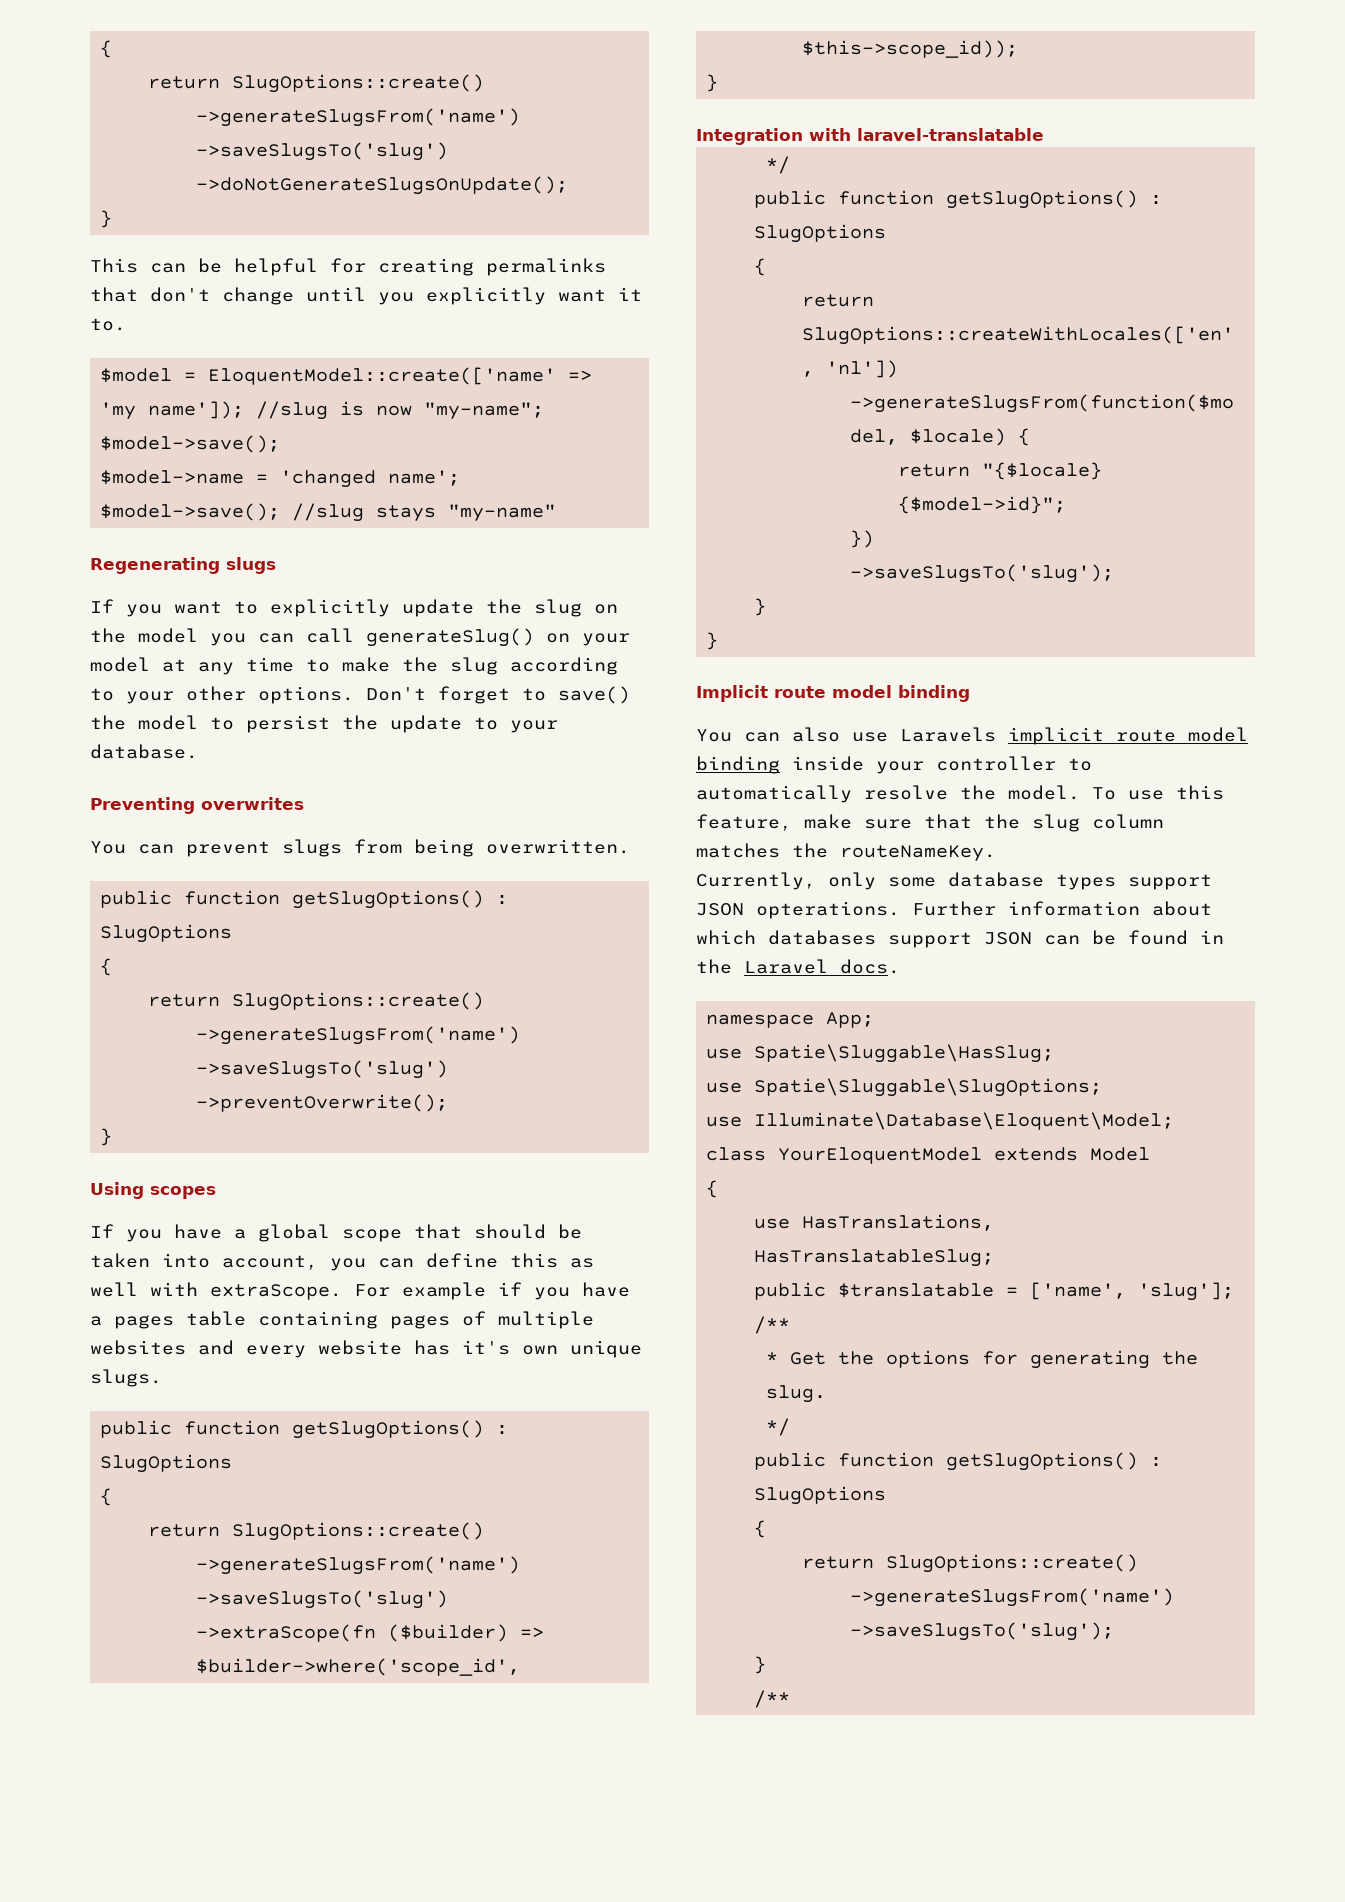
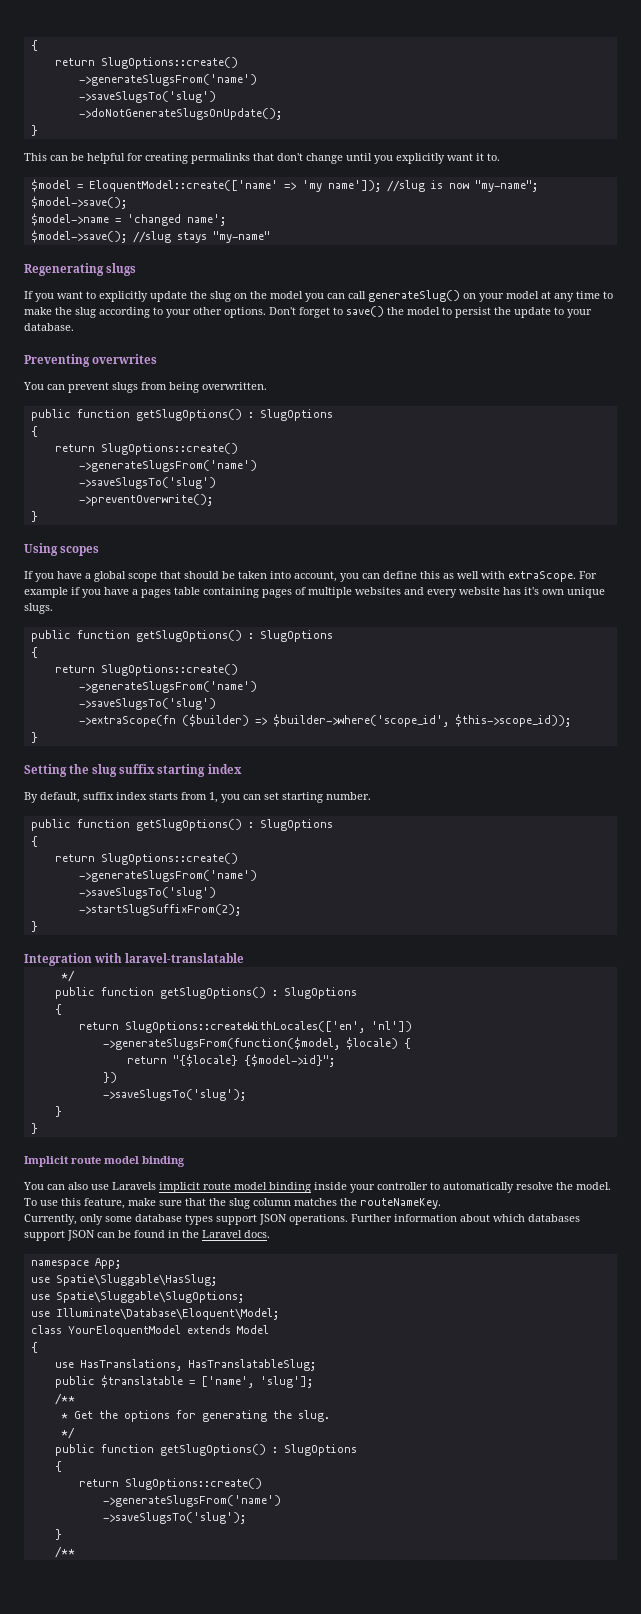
(719, 83) none -> [24,764,242,777] [24,792,371,803] [30,819,333,831] [30,836,38,847] [54,853,238,865] [78,870,257,882] [78,887,216,899] [78,904,241,916] [30,921,38,932] // Setting the slug suffix starting index // By default, suffix index starts from 1, you can set starting number. // public function getSlugOptions() : SlugOptions // { // return SlugOptions::create() // ->generateSlugsFrom('name') // ->saveSlugsTo('slug') // ->startSlugSuffixFrom(2); // }
[756,901,900,919] opterations. -> [289,1214,348,1225] operations.

